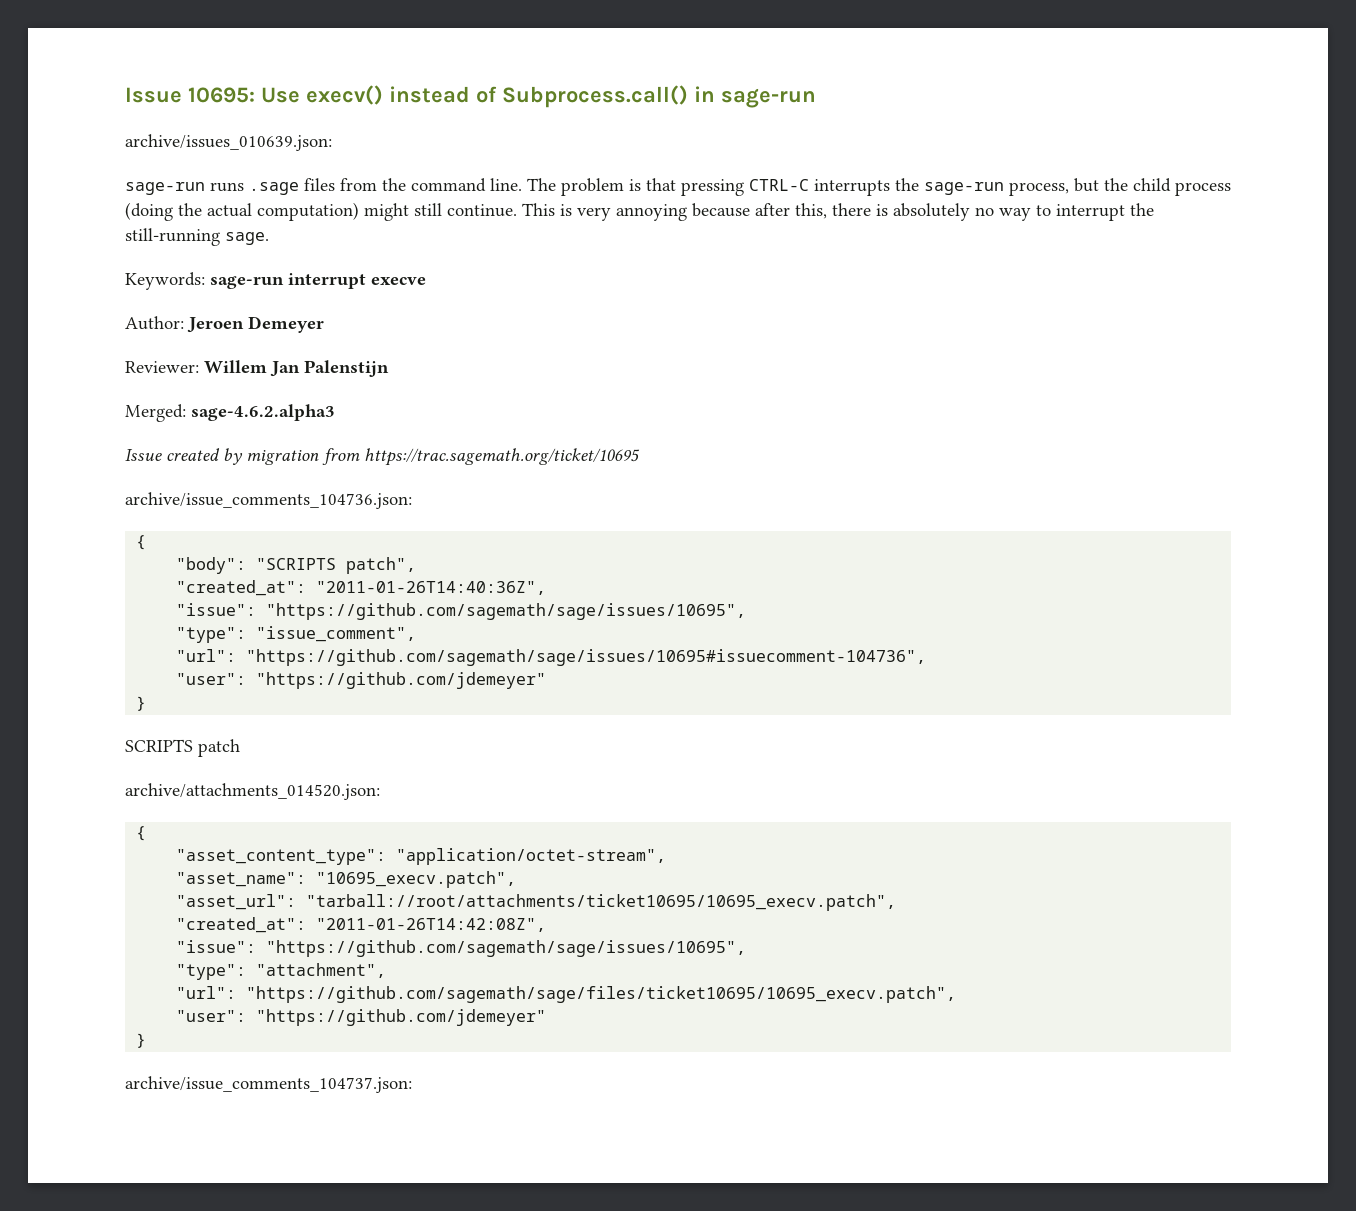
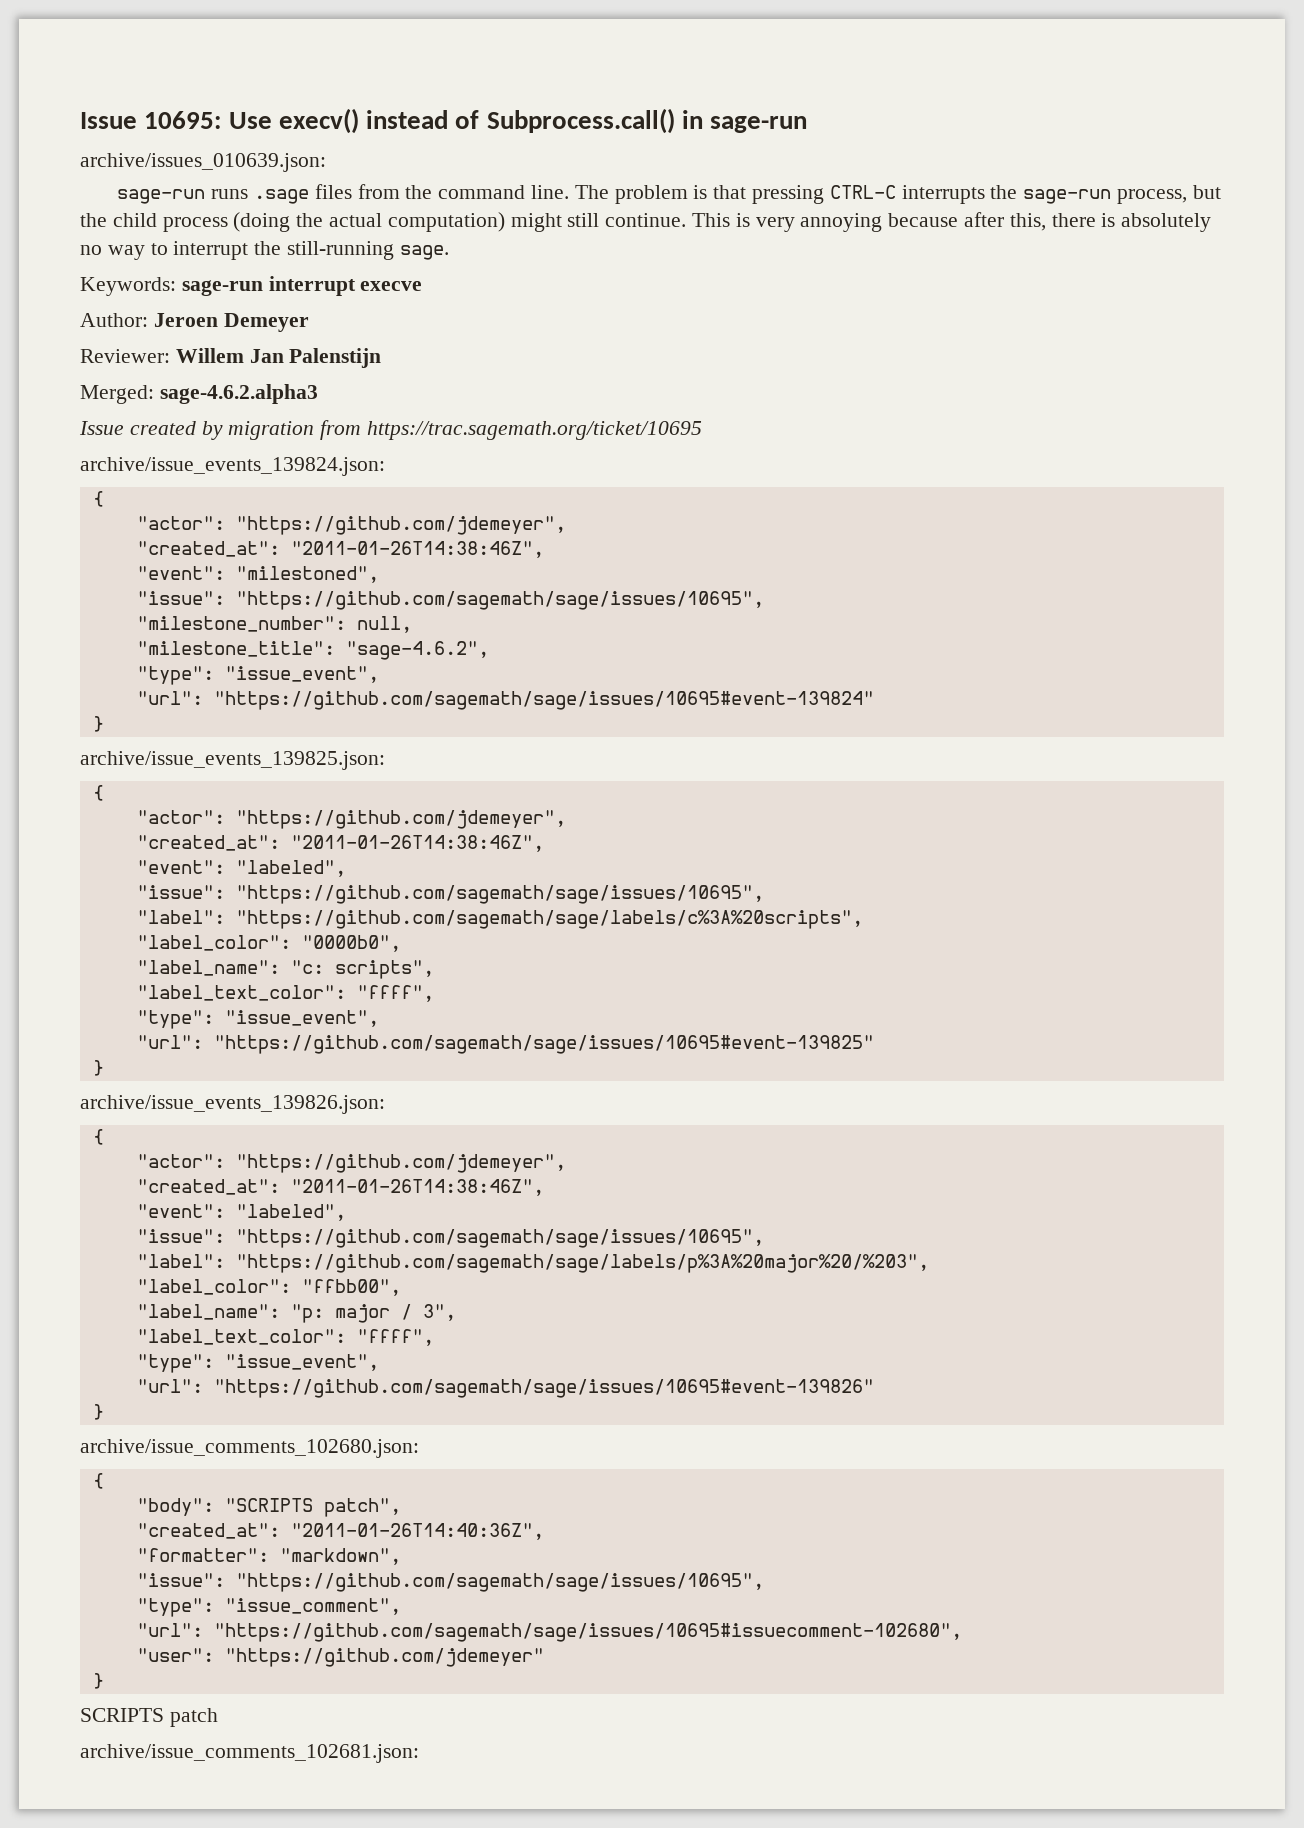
[125,492,412,509] archive/issue_comments_104736.json: -> [80,457,385,476] [92,491,104,507] [136,516,566,535] [136,541,544,558] [136,566,379,583] [136,591,764,610] [136,616,412,633] [136,641,489,660] [136,666,379,685] [136,691,874,710] [92,716,104,732] [80,751,385,770] [92,785,104,801] [136,810,566,829] [136,835,544,852] [136,860,346,877] [136,885,764,904] [136,910,863,929] [136,935,401,952] [136,960,434,979] [136,985,434,1002] [136,1010,379,1029] [136,1035,874,1054] [92,1060,104,1076] [80,1095,385,1114] [92,1129,104,1145] [136,1154,566,1173] [136,1179,544,1196] [136,1204,346,1221] [136,1229,764,1248] [136,1254,929,1273] [136,1279,401,1296] [136,1304,456,1323] [136,1329,434,1346] [136,1354,379,1373] [136,1379,874,1398] [92,1404,104,1420] [80,1439,419,1458] archive/issue_events_139824.json: // { // "actor": "https://github.com/jdemeyer", // "created_at": "2011-01-26T14:38:46Z", // "event": "milestoned", // "issue": "https://github.com/sagemath/sage/issues/10695", // "milestone_number": null, // "milestone_title": "sage-4.6.2", // "type": "issue_event", // "url": "https://github.com/sagemath/sage/issues/10695#event-139824" // } // archive/issue_events_139825.json: // { // "actor": "https://github.com/jdemeyer", // "created_at": "2011-01-26T14:38:46Z", // "event": "labeled", // "issue": "https://github.com/sagemath/sage/issues/10695", // "label": "https://github.com/sagemath/sage/labels/c%3A%20scripts", // "label_color": "0000b0", // "label_name": "c: scripts", // "label_text_color": "ffff", // "type": "issue_event", // "url": "https://github.com/sagemath/sage/issues/10695#event-139825" // } // archive/issue_events_139826.json: // { // "actor": "https://github.com/jdemeyer", // "created_at": "2011-01-26T14:38:46Z", // "event": "labeled", // "issue": "https://github.com/sagemath/sage/issues/10695", // "label": "https://github.com/sagemath/sage/labels/p%3A%20major%20/%203", // "label_color": "ffbb00", // "label_name": "p: major / 3", // "label_text_color": "ffff", // "type": "issue_event", // "url": "https://github.com/sagemath/sage/issues/10695#event-139826" // } // archive/issue_comments_102680.json:
(547, 588) none -> [136,1548,401,1565] // "formatter": "markdown",
[246,649,927,666] "https://github.com/sagemath/sage/issues/10695#issuecomment-104736", -> [213,1623,962,1642] "https://github.com/sagemath/sage/issues/10695#issuecomment-102680",
[125,783,380,800] [136,826,147,841] [176,848,667,865] [176,871,517,888] [176,894,897,911] [176,917,547,933] [176,940,747,957] [176,963,387,980] [176,986,957,1003] [176,1009,547,1026] [136,1033,147,1048] [125,1076,412,1093] archive/attachments_014520.json: // { // "asset_content_type": "application/octet-stream", // "asset_name": "10695_execv.patch", // "asset_url": "tarball://root/attachments/ticket10695/10695_execv.patch", // "created_at": "2011-01-26T14:42:08Z", // "issue": "https://github.com/sagemath/sage/issues/10695", // "type": "attachment", // "url": "https://github.com/sagemath/sage/files/ticket10695/10695_execv.patch", // "user": "https://github.com/jdemeyer" // } // archive/issue_comments_104737.json: -> [80,1744,419,1763] archive/issue_comments_102681.json:

